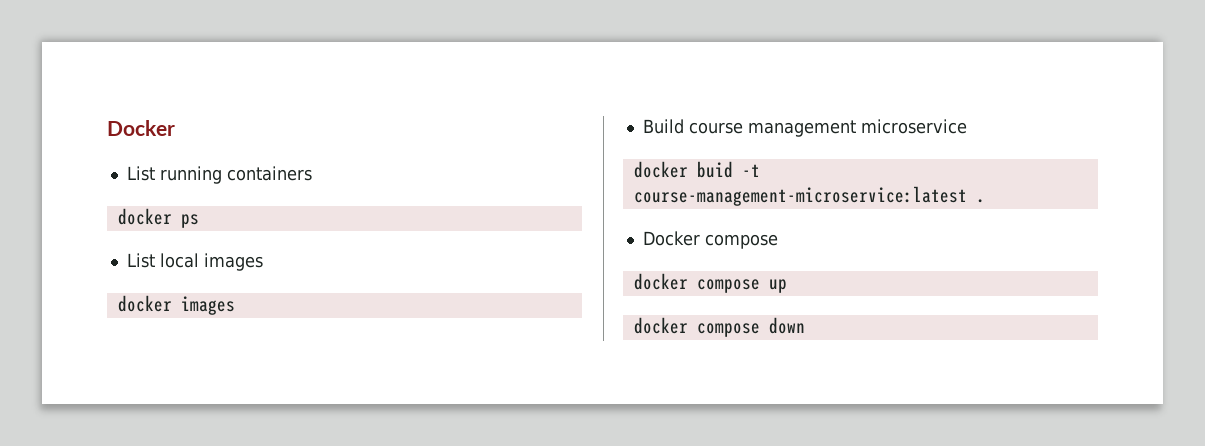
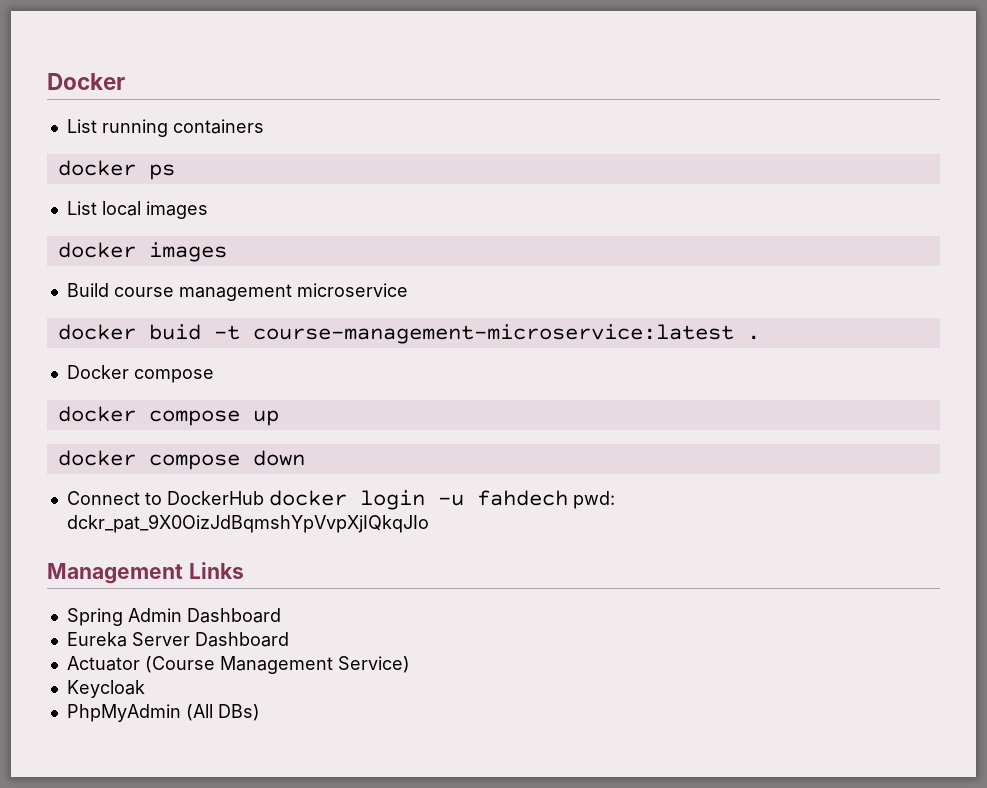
(805, 325) none -> [66,490,615,510] [66,514,429,533] [47,562,244,584] [66,608,281,626] [66,632,289,647] [66,656,410,674] [66,680,145,698] [66,704,260,722] // Connect to DockerHub docker login -u fahdech pwd: dckr_pat_9X0OizJdBqmshYpVvpXjIQkqJIo // Management Links // Spring Admin Dashboard // Eureka Server Dashboard // Actuator (Course Management Service) // Keycloak // PhpMyAdmin (All DBs)

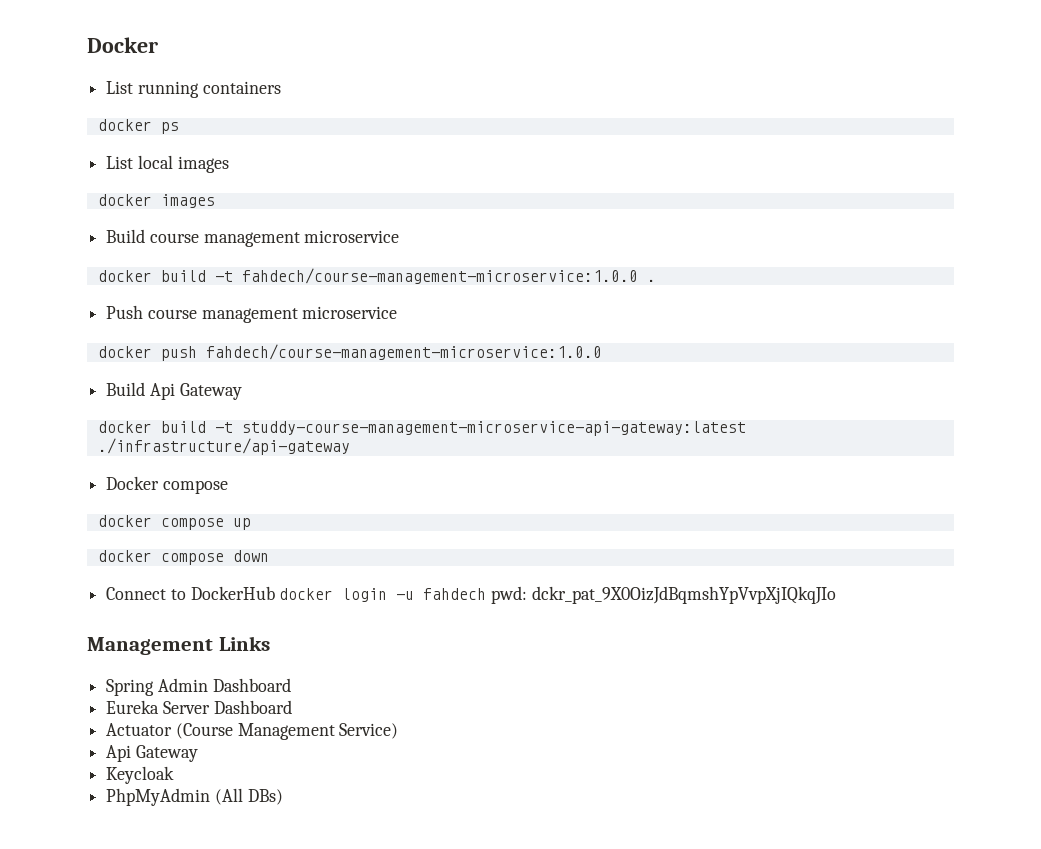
[148,324,760,344] buid -t course-management-microservice:latest . -> [160,268,656,284] [106,305,398,323] [97,344,602,361] [106,382,242,400] [97,421,746,436] [97,438,350,455] build -t fahdech/course-management-microservice:1.0.0 . // Push course management microservice // docker push fahdech/course-management-microservice:1.0.0 // Build Api Gateway // docker build -t studdy-course-management-microservice-api-gateway:latest ./infrastructure/api-gateway
(410, 664) none -> [106,745,198,762] // Api Gateway

